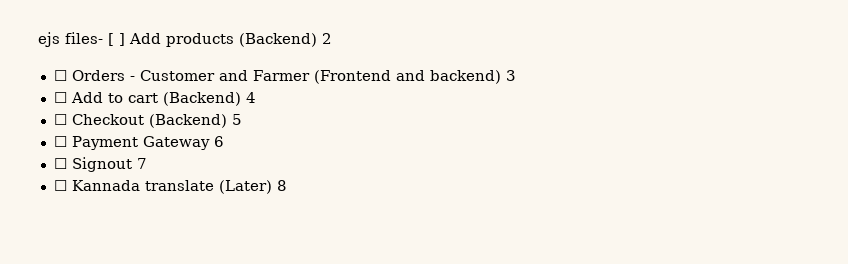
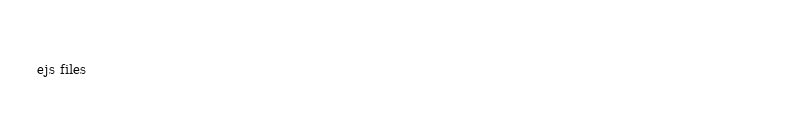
[65,32,332,47] [53,70,516,84] [53,92,256,106] [53,114,242,128] [53,136,224,150] [53,157,147,172] [53,180,287,194] files- [ ] Add products (Backend) 2 // ☐ Orders - Customer and Farmer (Frontend and backend) 3 // ☐ Add to cart (Backend) 4 // ☐ Checkout (Backend) 5 // ☐ Payment Gateway 6 // ☐ Signout 7 // ☐ Kannada translate (Later) 8 -> [60,64,86,74] files

